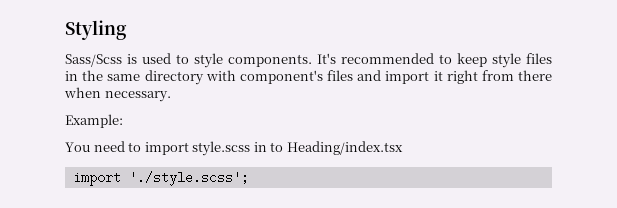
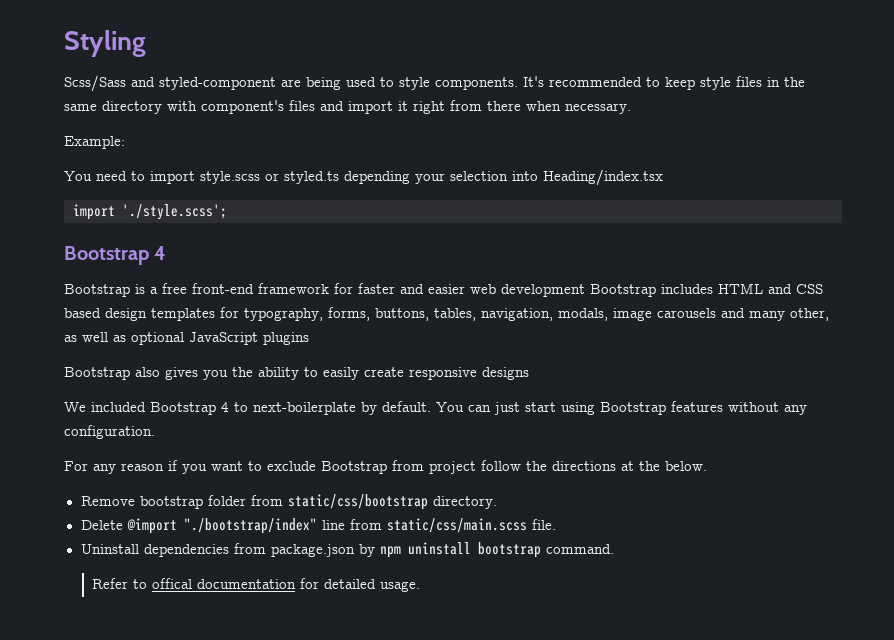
[65,54,137,67] Sass/Scss is -> [64,75,341,92] Scss/Sass and styled-component are being
[253,141,403,155] [72,171,249,186] in to Heading/index.tsx // import './style.scss'; -> [265,169,663,186] [73,204,227,220] [64,246,167,265] [64,283,823,297] [64,307,829,321] [64,332,309,345] [64,367,529,380] [64,401,807,415] [64,425,155,439] [64,460,707,474] [80,494,497,510] [80,518,556,534] [80,542,614,558] [92,578,421,592] or styled.ts depending your selection into Heading/index.tsx // import './style.scss'; // Bootstrap 4 // Bootstrap is a free front-end framework for faster and easier web development Bootstrap includes HTML and CSS based design templates for typography, forms, buttons, tables, navigation, modals, image carousels and many other, as well as optional JavaScript plugins // Bootstrap also gives you the ability to easily create responsive designs // We included Bootstrap 4 to next-boilerplate by default. You can just start using Bootstrap features without any configuration. // For any reason if you want to exclude Bootstrap from project follow the directions at the below. // Remove bootstrap folder from static/css/bootstrap directory. // Delete @import "./bootstrap/index" line from static/css/main.scss file. // Uninstall dependencies from package.json by npm uninstall bootstrap command. // Refer to offical documentation for detailed usage.

